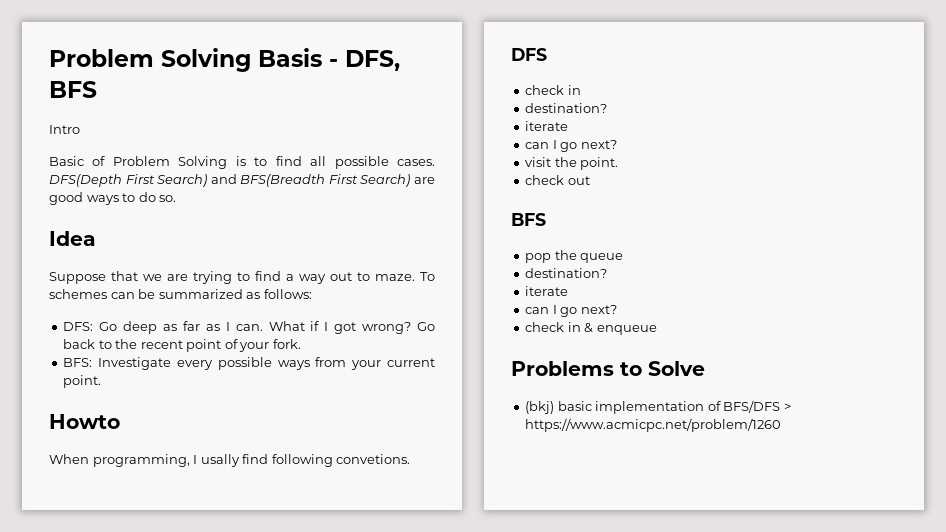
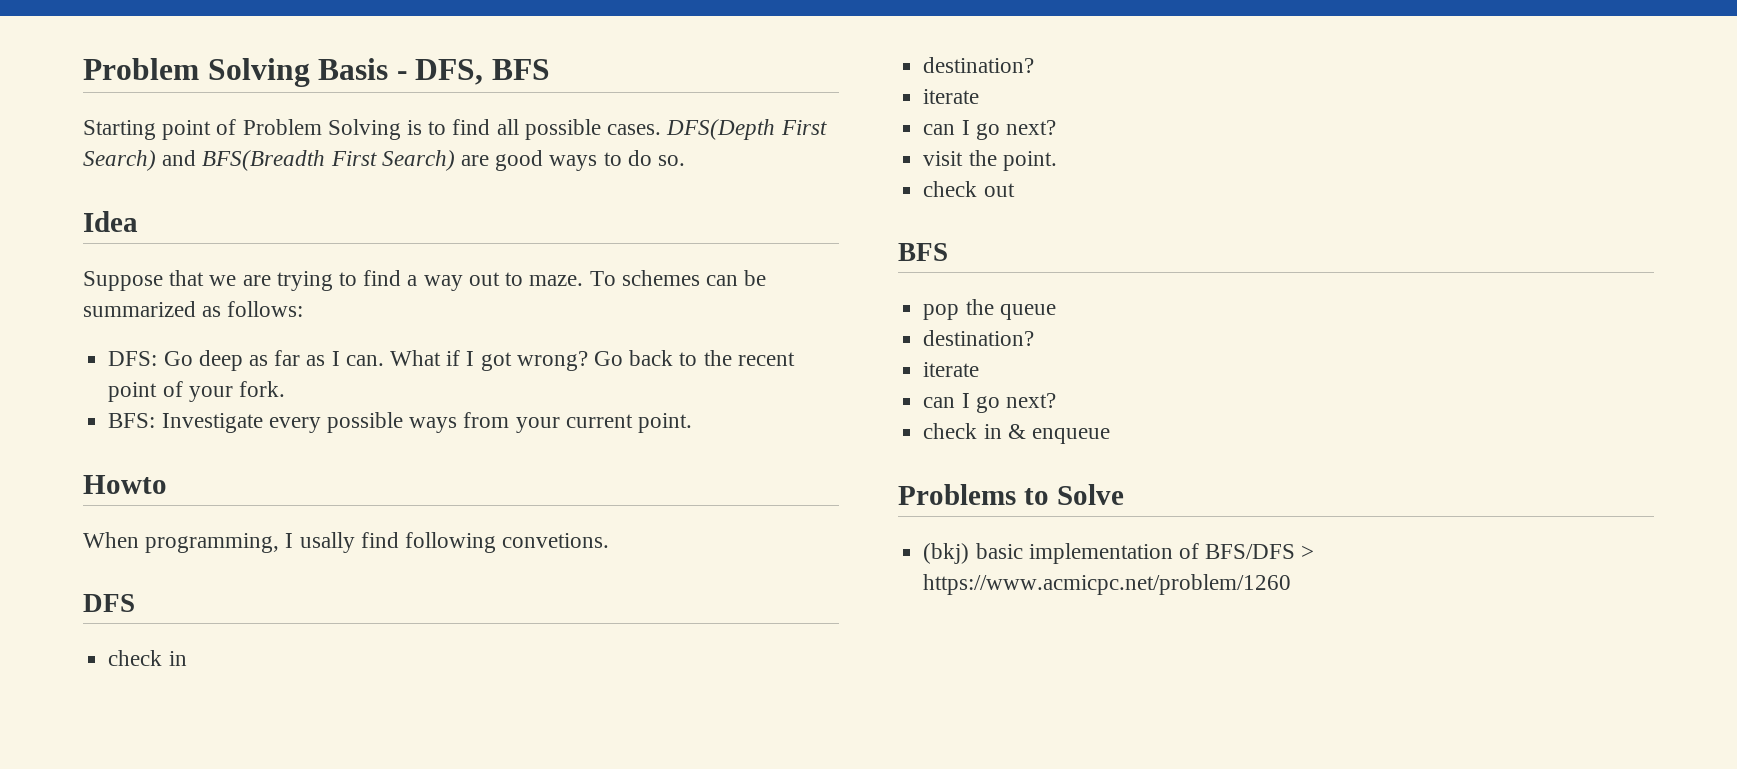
[49,125,80,134] [49,156,84,166] Intro // Basic -> [83,120,212,140] Starting point

